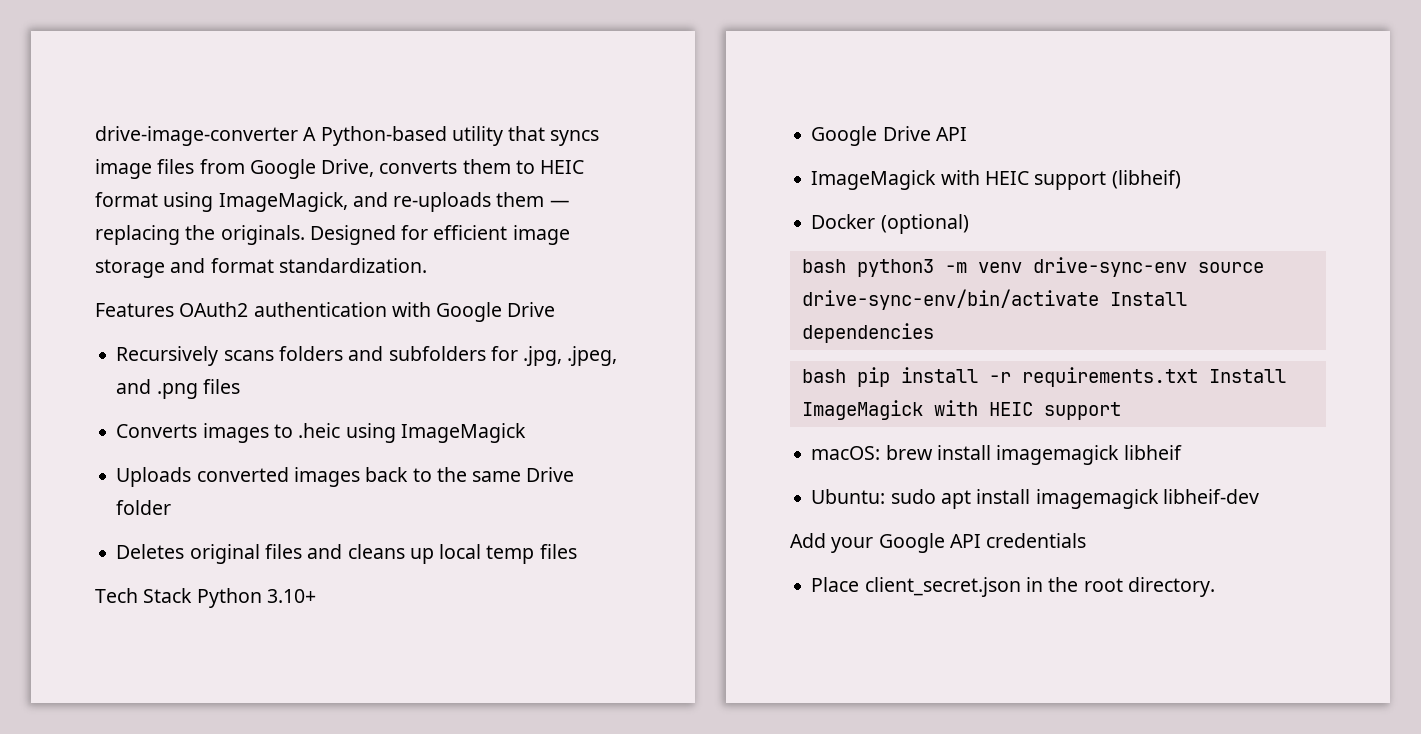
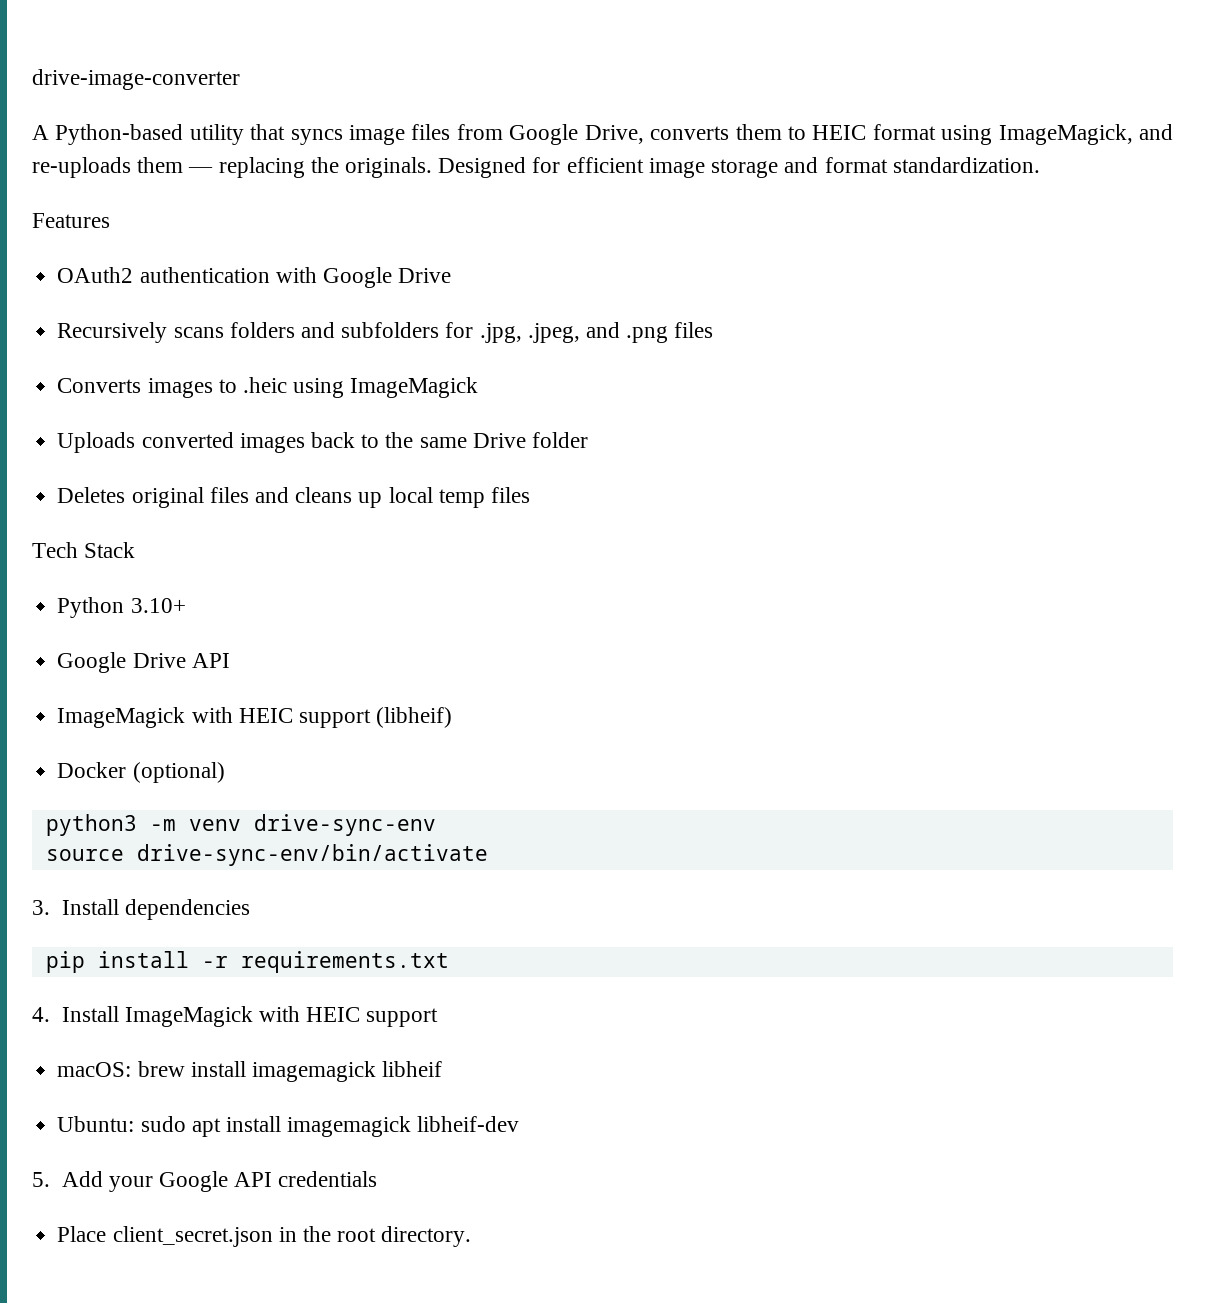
(298, 136) none -> (240, 79) //
(174, 310) none -> (110, 220) //
(193, 595) none -> (136, 550) //
[801,259,846,273] bash -> (225, 772) none
(1187, 267) none -> (436, 825) //
(1099, 299) none -> [32,900,50,915] // 3.
[801,369,846,383] bash -> (250, 909) none
(1198, 377) none -> [32,1007,50,1022] // 4.
(1259, 496) none -> [32,1172,50,1187] 5.

